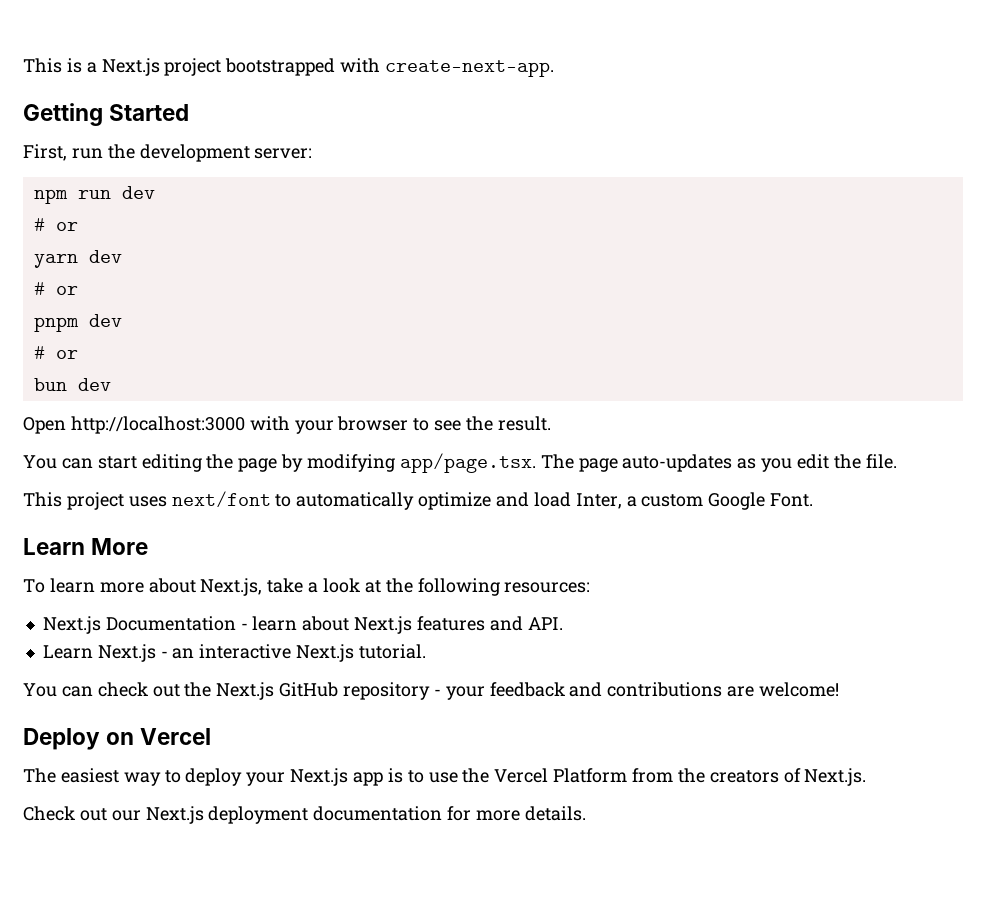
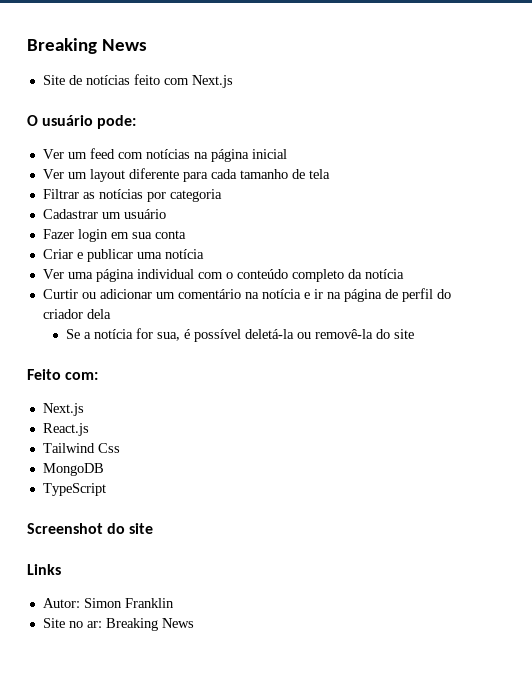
[23,58,555,77] [23,103,190,126] [23,144,313,162] [33,186,155,204] [33,218,78,231] [33,250,122,268] [33,282,78,295] [33,314,122,332] [33,346,78,359] [33,378,111,391] [23,416,551,434] [23,453,897,473] [23,491,814,510] [23,538,149,555] [23,578,591,596] [42,616,563,634] [42,644,426,662] [23,682,840,700] [23,728,212,750] [23,768,867,786] [23,806,586,824] This is a Next.js project bootstrapped with create-next-app. // Getting Started // First, run the development server: // npm run dev // # or // yarn dev // # or // pnpm dev // # or // bun dev // Open http://localhost:3000 with your browser to see the result. // You can start editing the page by modifying app/page.tsx. The page auto-updates as you edit the file. // This project uses next/font to automatically optimize and load Inter, a custom Google Font. // Learn More // To learn more about Next.js, take a look at the following resources: // Next.js Documentation - learn about Next.js features and API. // Learn Next.js - an interactive Next.js tutorial. // You can check out the Next.js GitHub repository - your feedback and contributions are welcome! // Deploy on Vercel // The easiest way to deploy your Next.js app is to use the Vercel Platform from the creators of Next.js. // Check out our Next.js deployment documentation for more details. -> [27,38,147,54] [42,74,233,88] [27,115,137,129] [42,148,287,162] [42,168,330,182] [42,189,222,202] [42,209,166,219] [42,229,186,242] [42,249,204,262] [42,269,404,282] [42,288,451,302] [42,309,111,319] [65,328,414,342] [27,369,99,380] [42,403,84,416] [42,423,89,436] [42,443,120,453] [42,463,104,476] [42,483,106,496] [27,523,154,534] [27,564,61,575] [42,598,174,608] [42,618,194,631] Breaking News // Site de notícias feito com Next.js // O usuário pode: // Ver um feed com notícias na página inicial // Ver um layout diferente para cada tamanho de tela // Filtrar as notícias por categoria // Cadastrar um usuário // Fazer login em sua conta // Criar e publicar uma notícia // Ver uma página individual com o conteúdo completo da notícia // Curtir ou adicionar um comentário na notícia e ir na página de perfil do criador dela // Se a notícia for sua, é possível deletá-la ou removê-la do site // Feito com: // Next.js // React.js // Tailwind Css // MongoDB // TypeScript // Screenshot do site // Links // Autor: Simon Franklin // Site no ar: Breaking News

